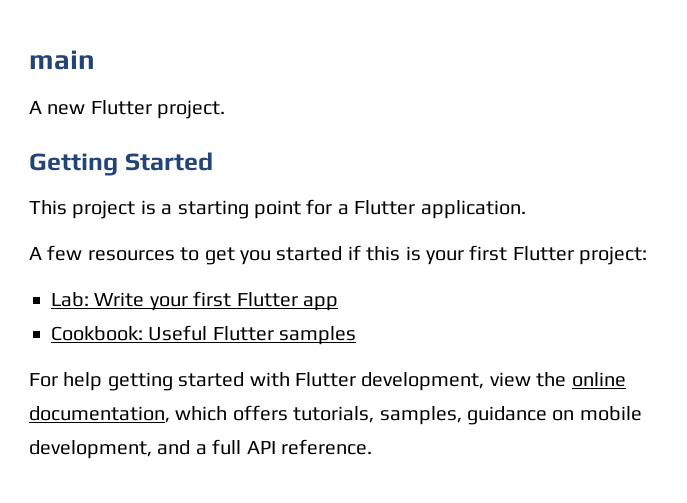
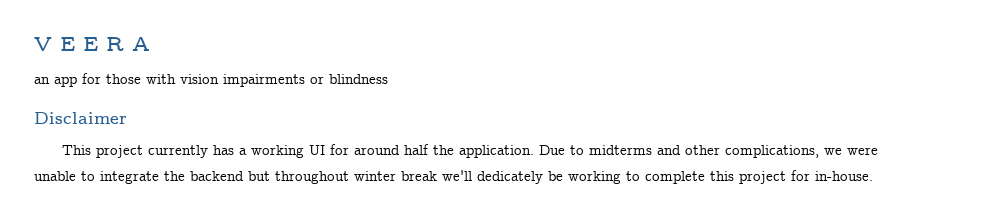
[29,50,95,70] [29,100,226,119] [29,152,213,176] [29,199,526,219] [29,245,648,265] [51,291,338,311] [51,325,357,345] [29,372,626,391] [29,405,642,425] [29,439,372,459] main // A new Flutter project. // Getting Started // This project is a starting point for a Flutter application. // A few resources to get you started if this is your first Flutter project: // Lab: Write your first Flutter app // Cookbook: Useful Flutter samples // For help getting started with Flutter development, view the online documentation, which offers tutorials, samples, guidance on mobile development, and a full API reference. -> [34,37,150,51] [34,73,388,87] [34,112,127,124] [61,144,878,158] [34,170,873,184] V E E R A // an app for those with vision impairments or blindness // Disclaimer // This project currently has a working UI for around half the application. Due to midterms and other complications, we were unable to integrate the backend but throughout winter break we'll dedicately be working to complete this project for in-house.

